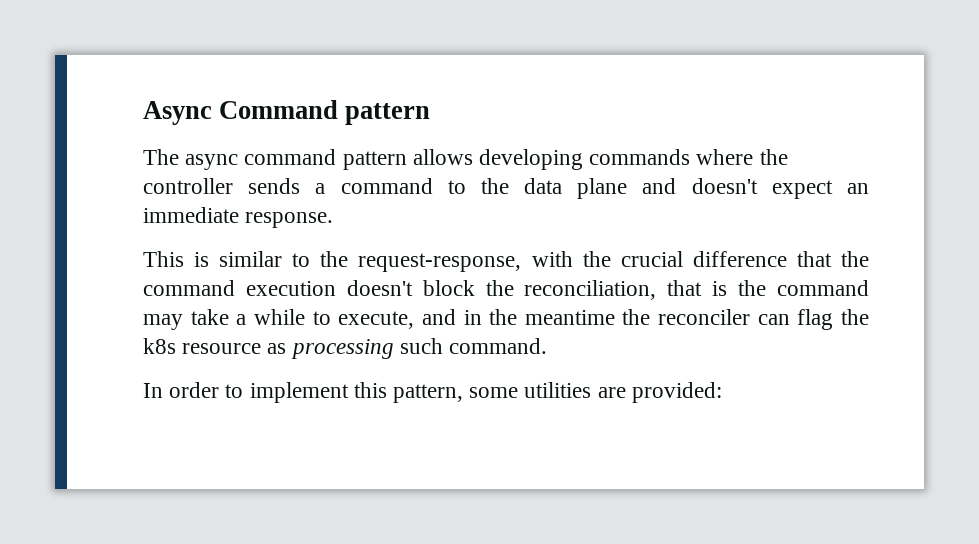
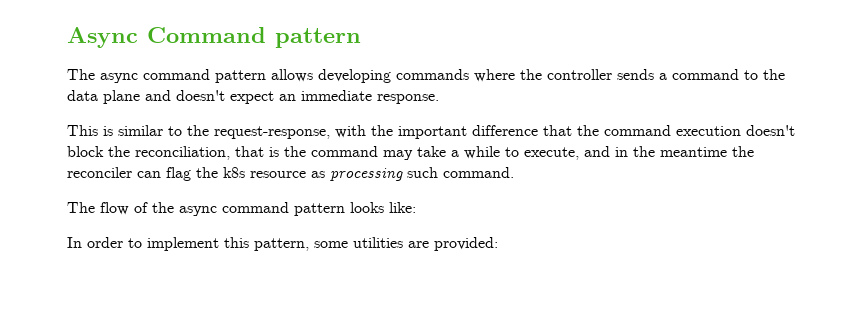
[620,251,683,267] crucial -> [398,126,467,139] important
(548, 346) none -> [67,202,416,216] // The flow of the async command pattern looks like:

